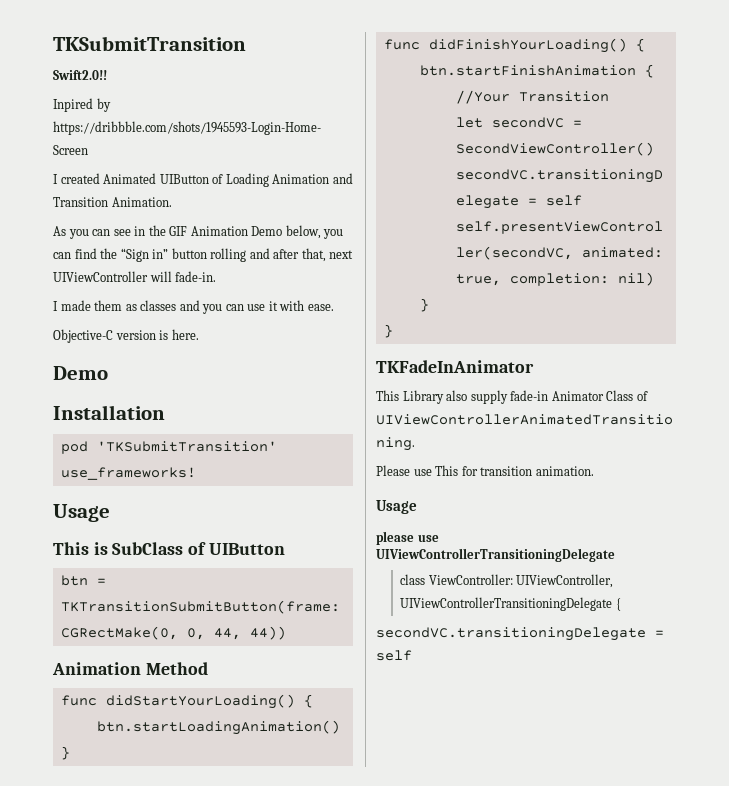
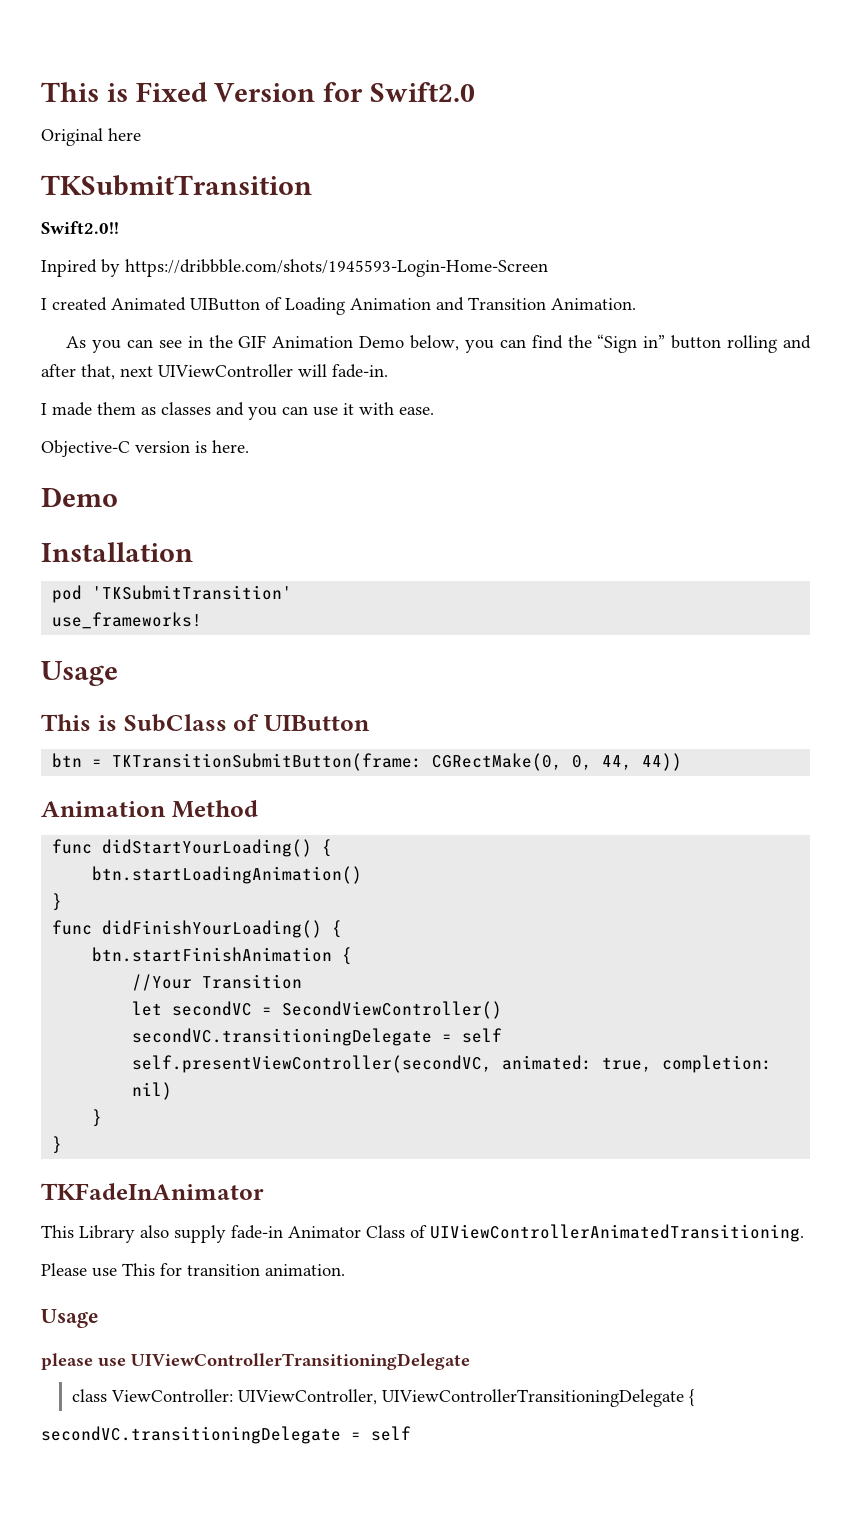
(53, 43) none -> [41,82,476,102] [41,128,141,146] This is Fixed Version for Swift2.0 // Original here //

